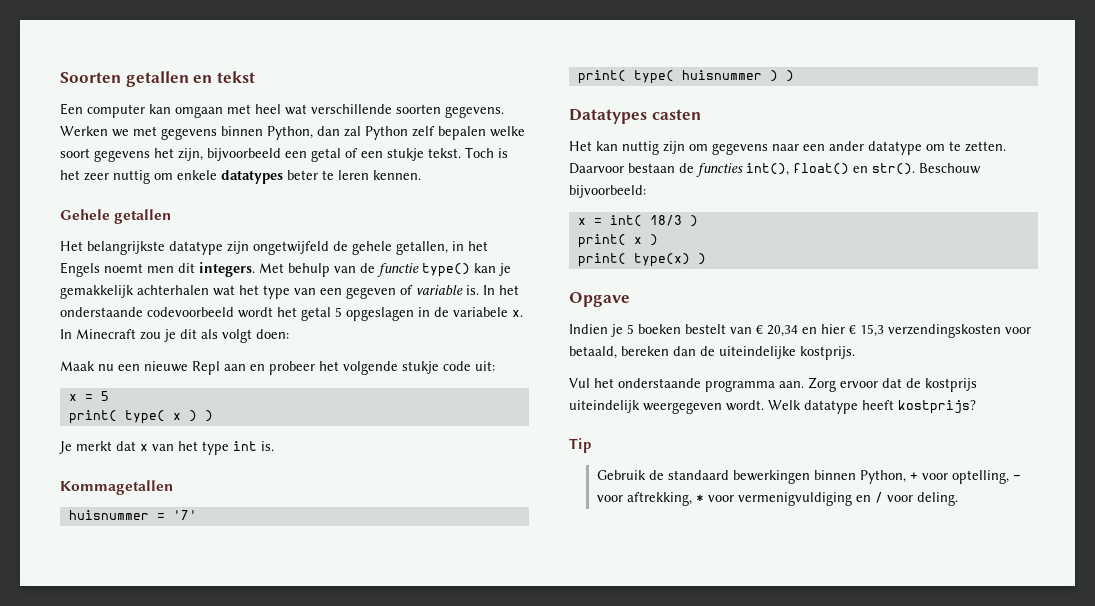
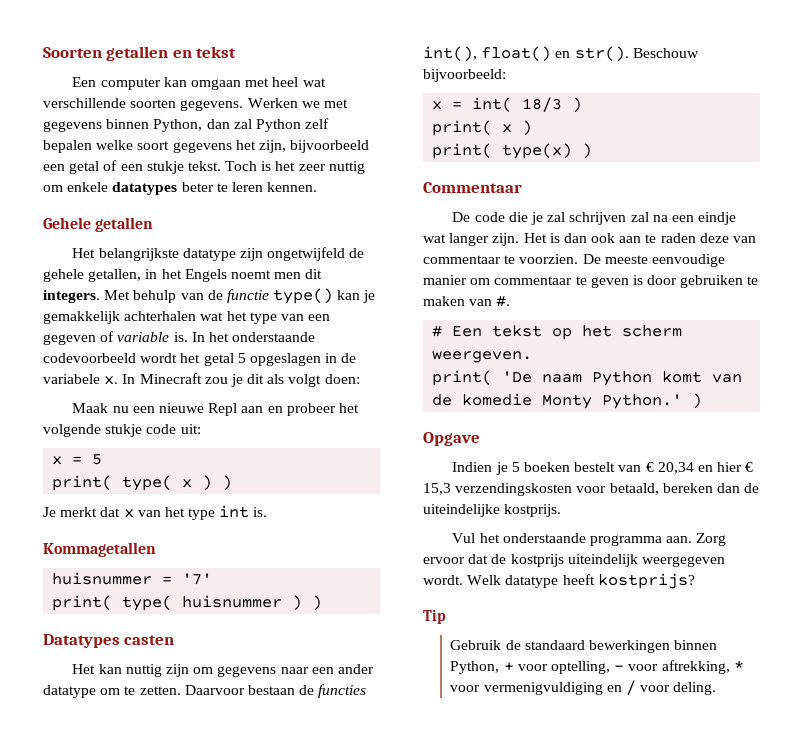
(706, 259) none -> [423,182,522,193] [452,212,737,225] [423,233,757,246] [423,254,725,267] [423,275,759,288] [423,295,511,307] [432,325,683,340] [432,351,533,363] [432,370,743,386] [432,393,703,409] // Commentaar // De code die je zal schrijven zal na een eindje wat langer zijn. Het is dan ook aan te raden deze van commentaar te voorzien. De meeste eenvoudige manier om commentaar te geven is door gebruiken te maken van #. // # Een tekst op het scherm weergeven. // print( 'De naam Python komt van de komedie Monty Python.' )

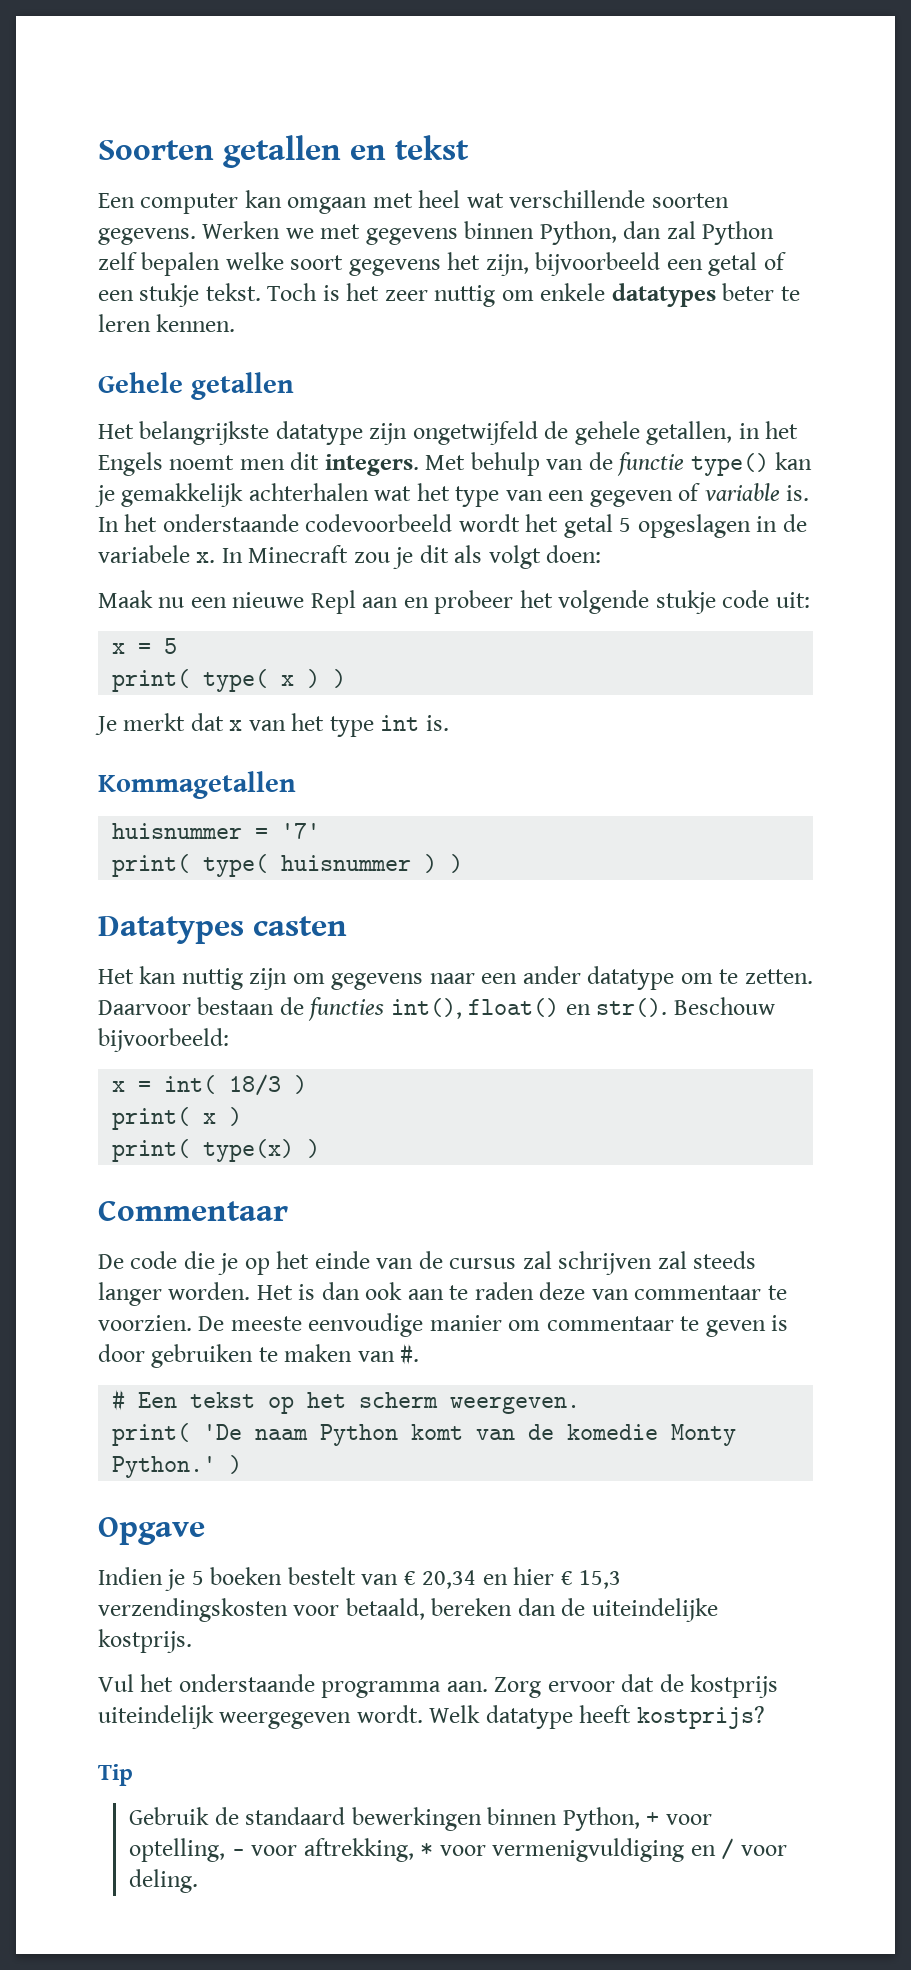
[547,212,737,225] [423,233,520,246] zal schrijven zal na een eindje wat langer zijn. -> [244,1251,757,1275] [98,1282,251,1306] op het einde van de cursus zal schrijven zal steeds langer worden.

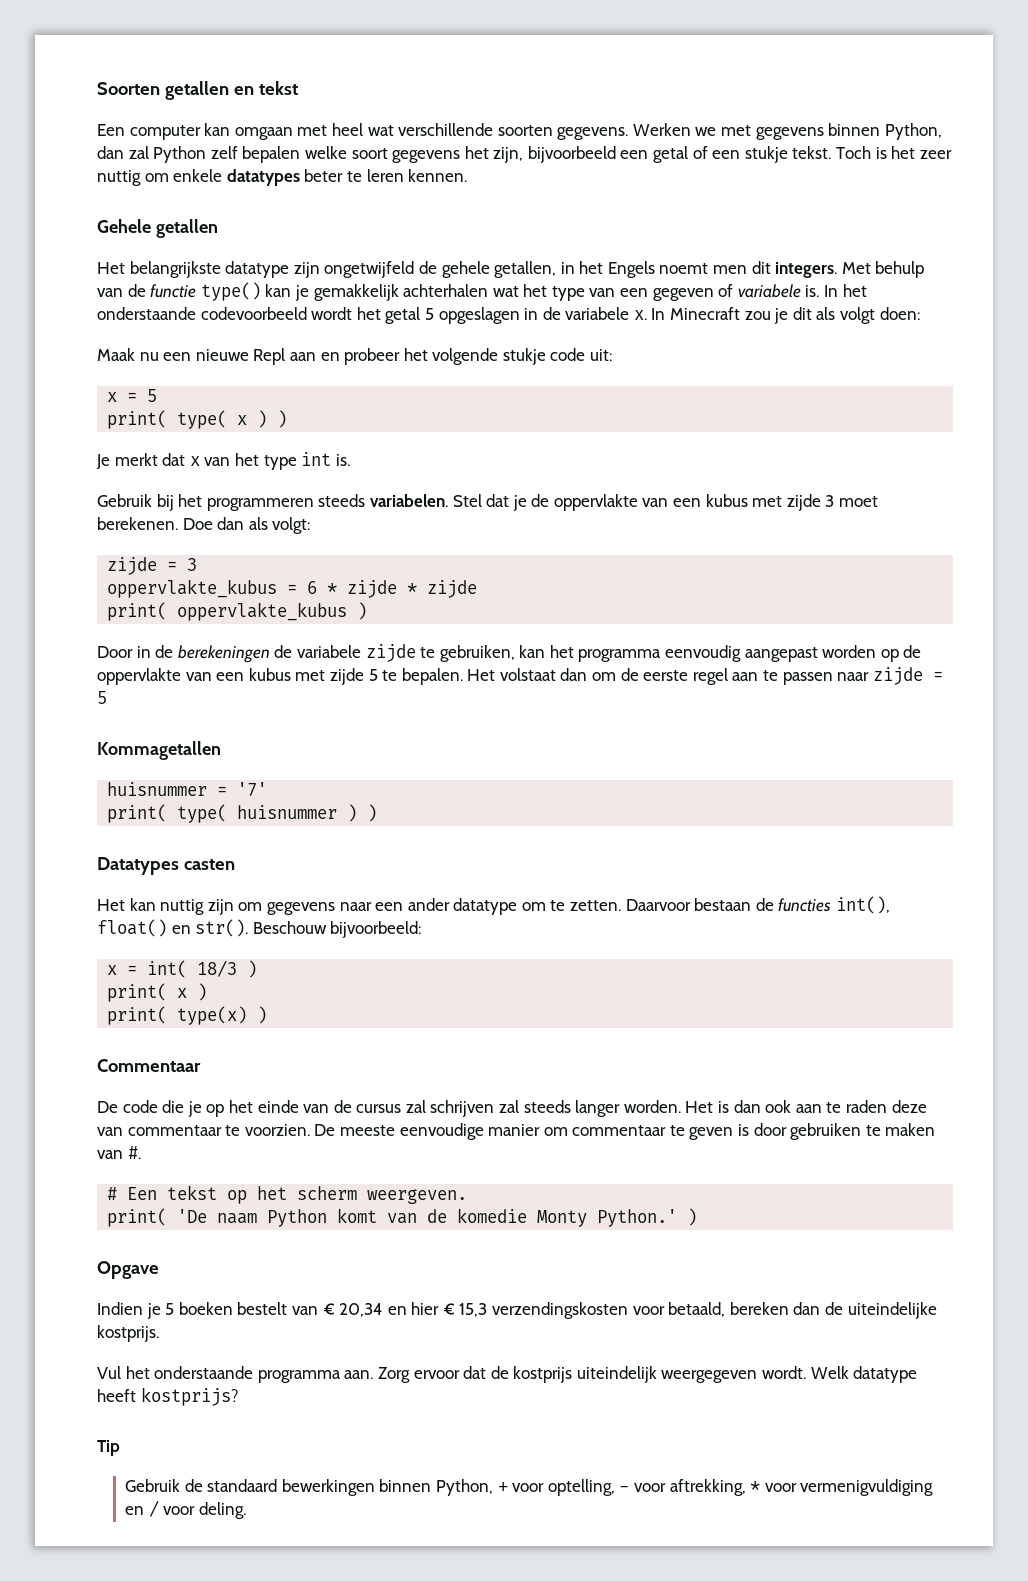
[704,483,780,501] variable -> [737,284,801,298] variabele
(449, 723) none -> [97,494,879,511] [97,517,311,534] [107,557,198,575] [107,579,478,598] [107,602,368,621] [97,644,922,663] [97,667,943,685] [97,691,107,704] // Gebruik bij het programmeren steeds variabelen. Stel dat je de oppervlakte van een kubus met zijde 3 moet berekenen. Doe dan als volgt: // zijde = 3 // oppervlakte_kubus = 6 * zijde * zijde // print( oppervlakte_kubus ) // Door in de berekeningen de variabele zijde te gebruiken, kan het programma eenvoudig aangepast worden op de oppervlakte van een kubus met zijde 5 te bepalen. Het volstaat dan om de eerste regel aan te passen naar zijde = 5

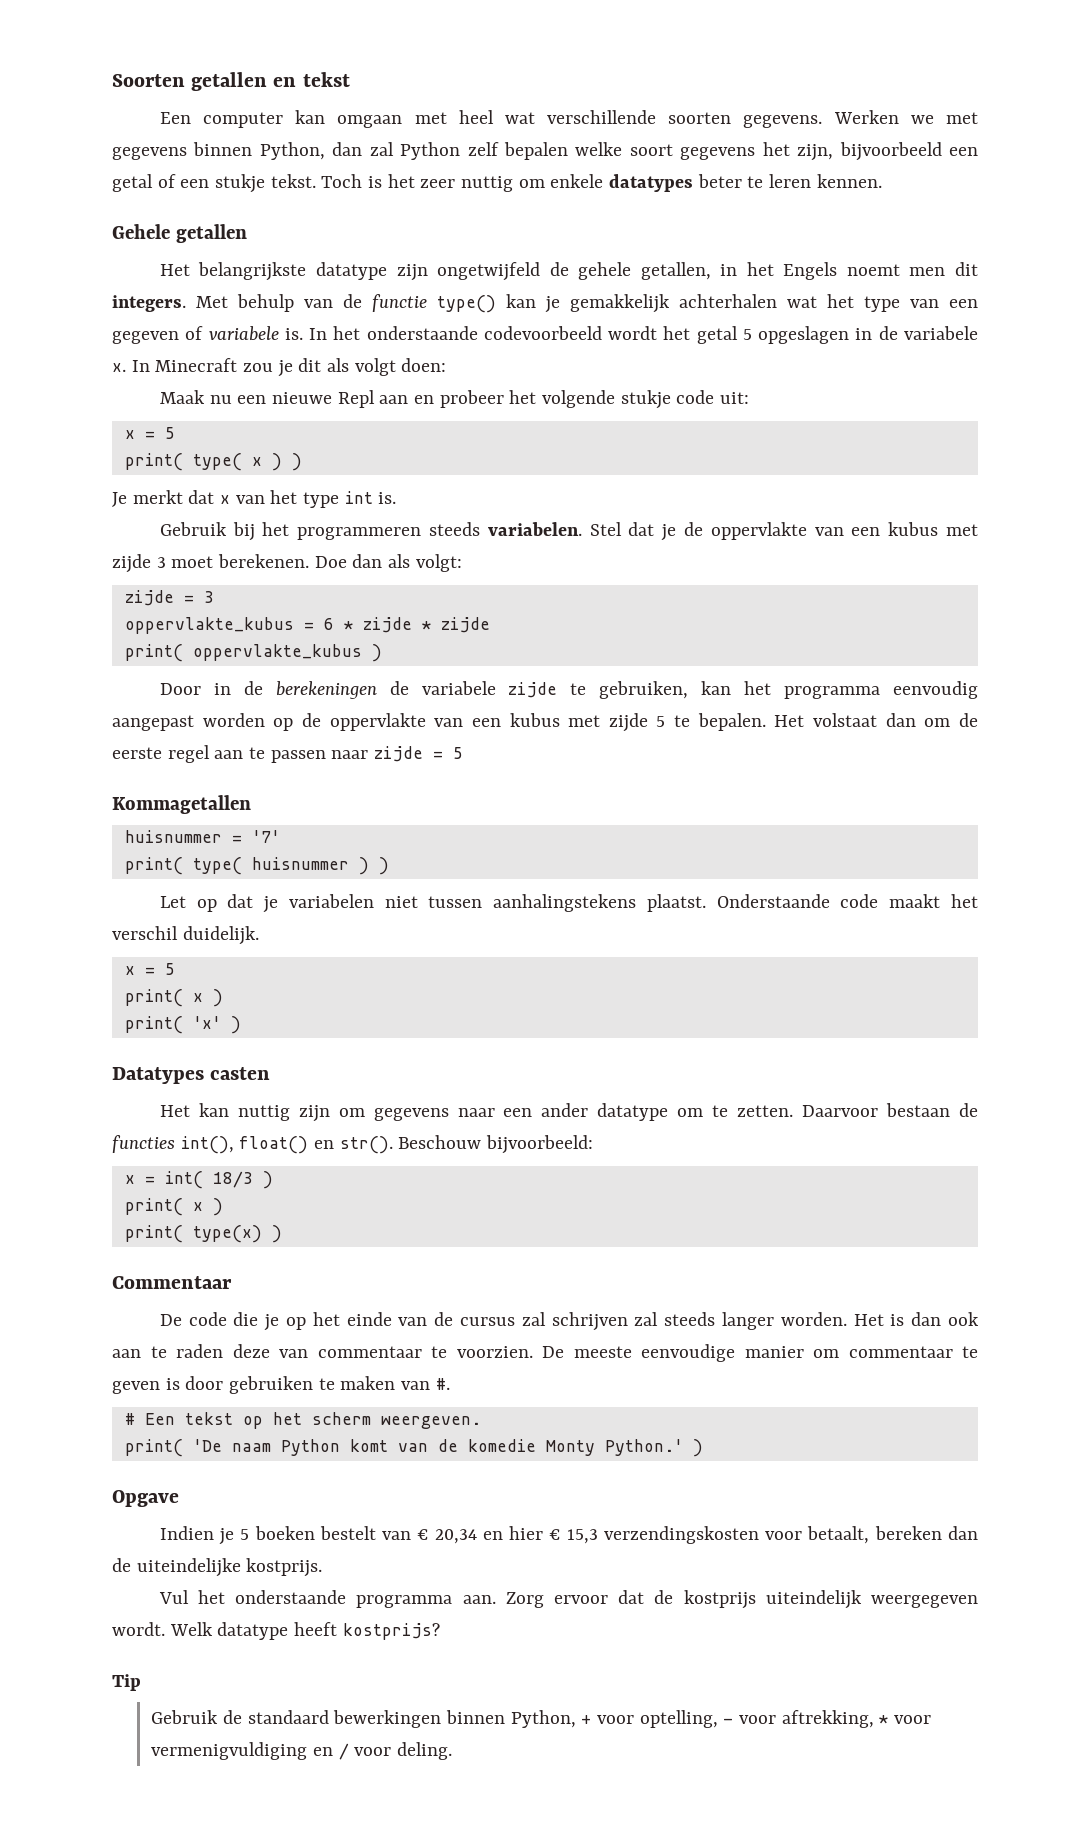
(378, 813) none -> [159,894,978,913] [112,926,259,945] [124,963,175,975] [124,989,223,1007] [124,1016,241,1034] // Let op dat je variabelen niet tussen aanhalingstekens plaatst. Onderstaande code maakt het verschil duidelijk. // x = 5 // print( x ) // print( 'x' )
[668,1302,726,1317] betaald, -> [807,1526,870,1544] betaalt,

